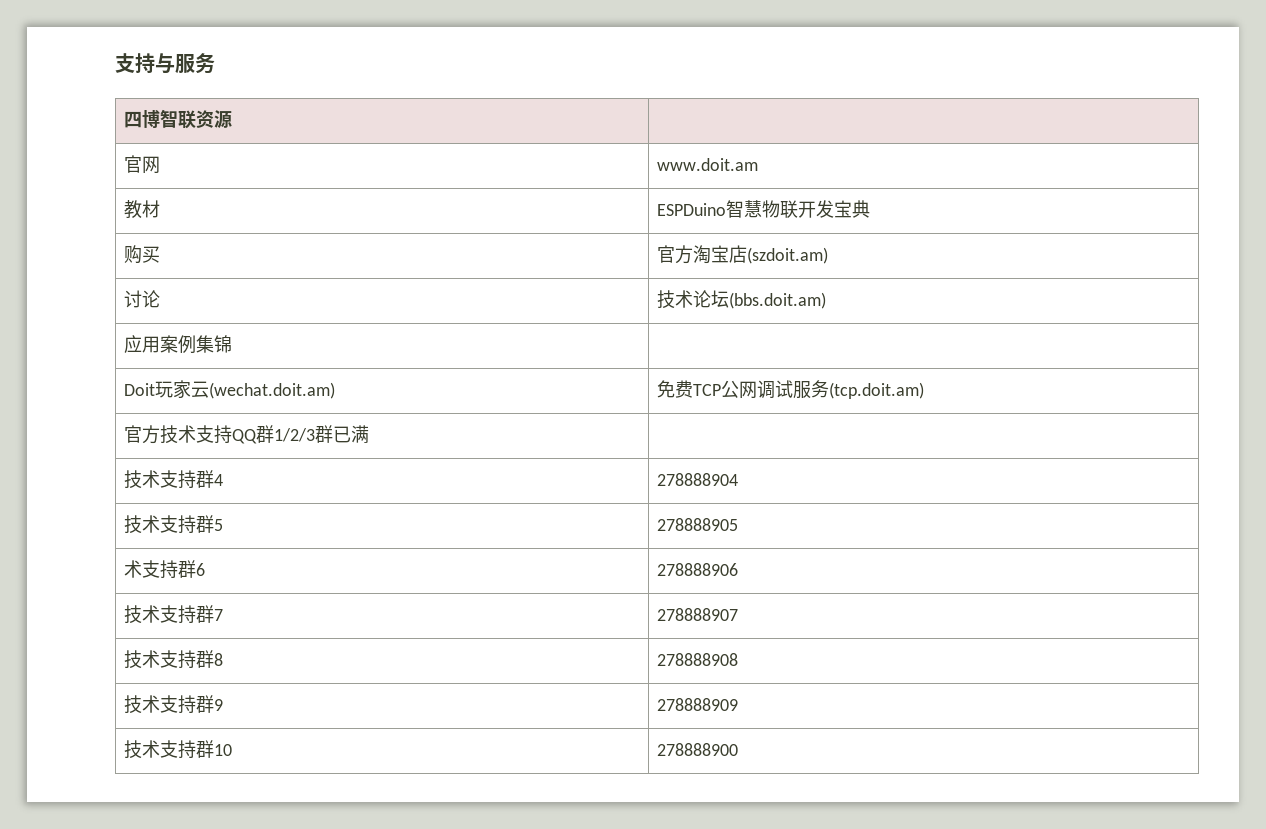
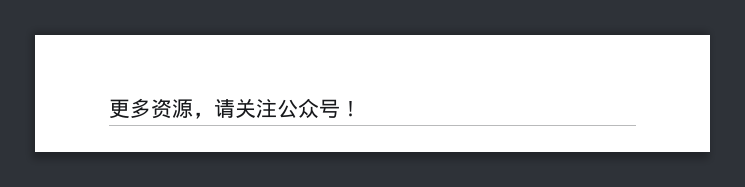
[115,53,215,74] [124,109,233,129] [124,155,161,174] [657,158,759,171] [124,200,161,219] [657,200,871,218] [124,245,161,264] [657,245,829,264] [124,290,161,308] [657,290,827,309] [124,335,233,354] [124,380,336,399] [657,380,925,399] [124,425,370,444] [124,470,224,489] [657,473,739,486] [124,515,224,534] [657,518,739,531] [124,560,206,579] [657,563,739,576] [124,605,224,624] [657,608,739,621] [124,650,224,669] [657,653,739,666] [124,695,224,714] [657,698,739,711] [124,740,233,759] [657,743,739,756] 支持与服务 // 四博智联资源 | // 官网 | www.doit.am // 教材 | ESPDuino智慧物联开发宝典 // 购买 | 官方淘宝店(szdoit.am) // 讨论 | 技术论坛(bbs.doit.am) // 应用案例集锦 | // Doit玩家云(wechat.doit.am) | 免费TCP公网调试服务(tcp.doit.am) // 官方技术支持QQ群1/2/3群已满 | // 技术支持群4 | 278888904 // 技术支持群5 | 278888905 // 术支持群6 | 278888906 // 技术支持群7 | 278888907 // 技术支持群8 | 278888908 // 技术支持群9 | 278888909 // 技术支持群10 | 278888900 -> [109,98,361,119] 更多资源，请关注公众号！

